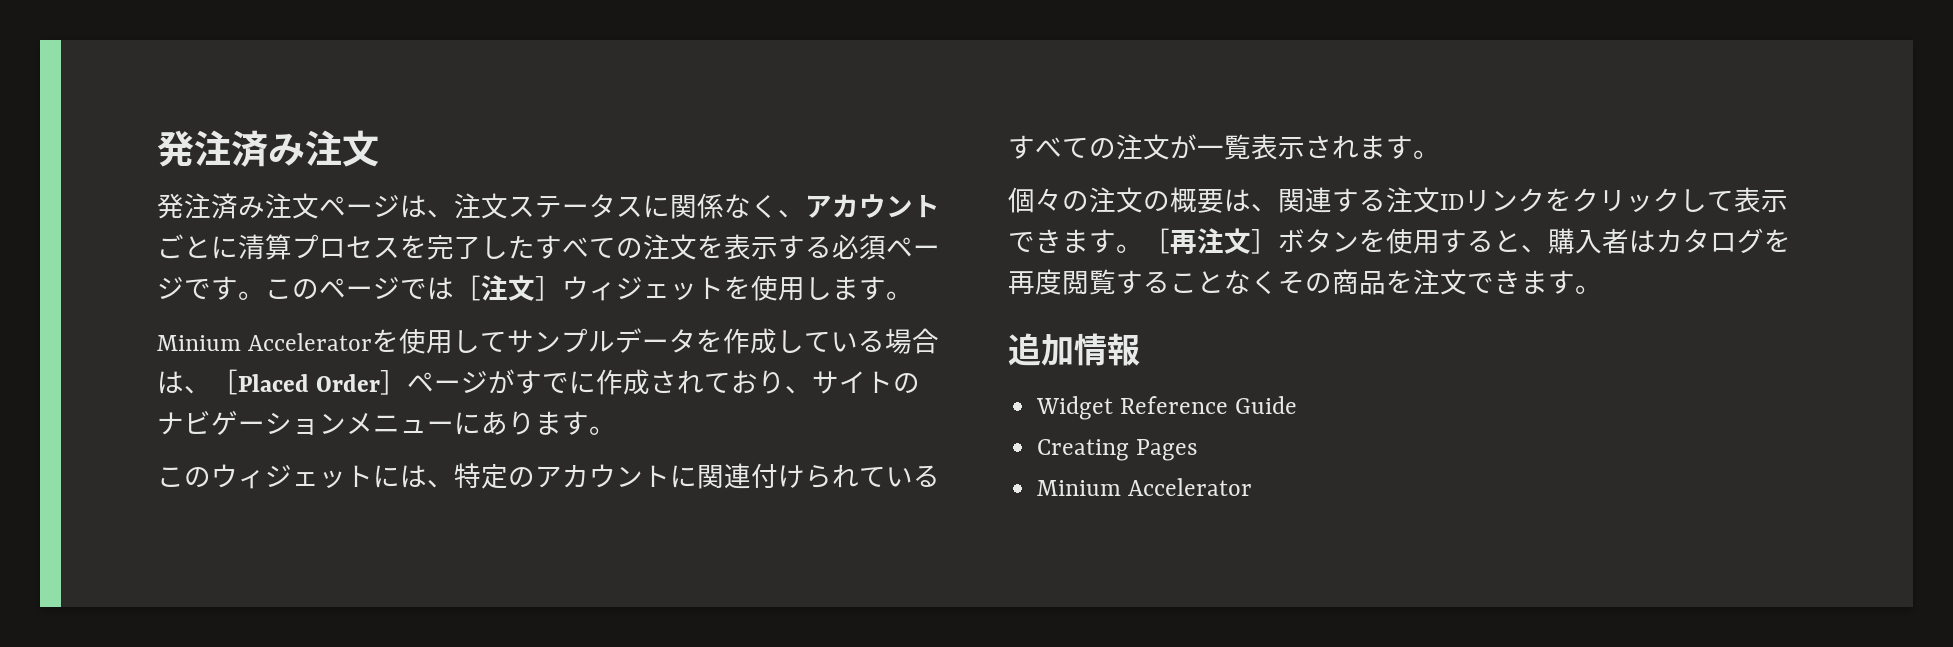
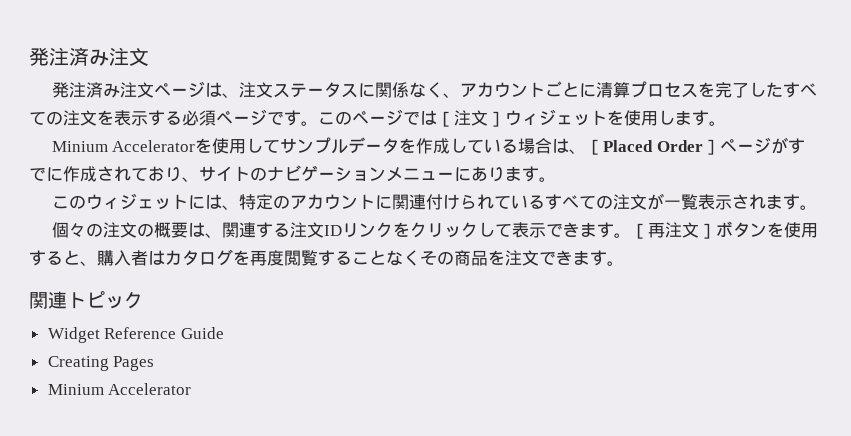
[1008,333,1140,366] 追加情報 -> [29,291,143,309] 関連トピック

